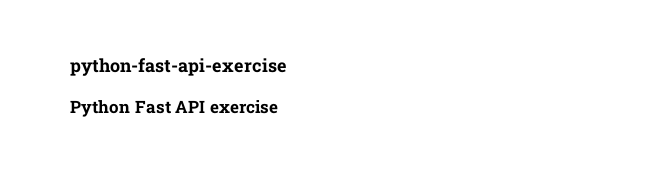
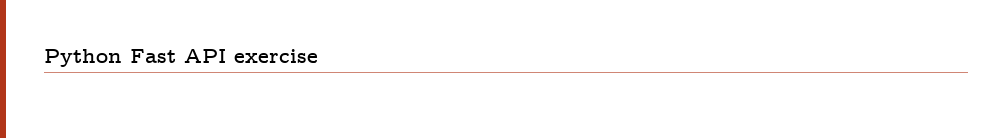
[70,58,287,76] python-fast-api-exercise // -> (44, 58) none

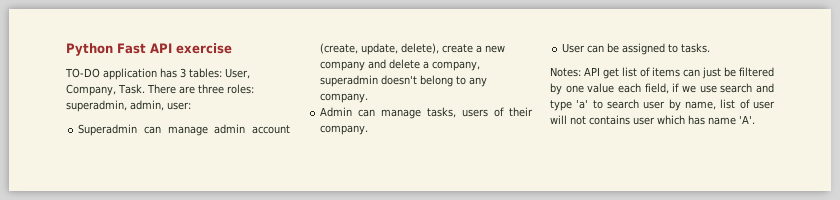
(318, 56) none -> [65,68,250,80] [66,84,254,96] [66,100,191,112] [78,124,290,136] [320,43,506,55] [320,59,481,71] [320,75,488,87] [320,93,369,103] [320,107,533,119] [320,125,369,135] [562,43,711,55] [550,67,774,79] [550,83,774,95] [550,99,775,111] [550,115,755,125] // TO-DO application has 3 tables: User, Company, Task. There are three roles: superadmin, admin, user: // Superadmin can manage admin account (create, update, delete), create a new company and delete a company, superadmin doesn't belong to any company. // Admin can manage tasks, users of their company. // User can be assigned to tasks. // Notes: API get list of items can just be filtered by one value each field, if we use search and type 'a' to search user by name, list of user will not contains user which has name 'A'.

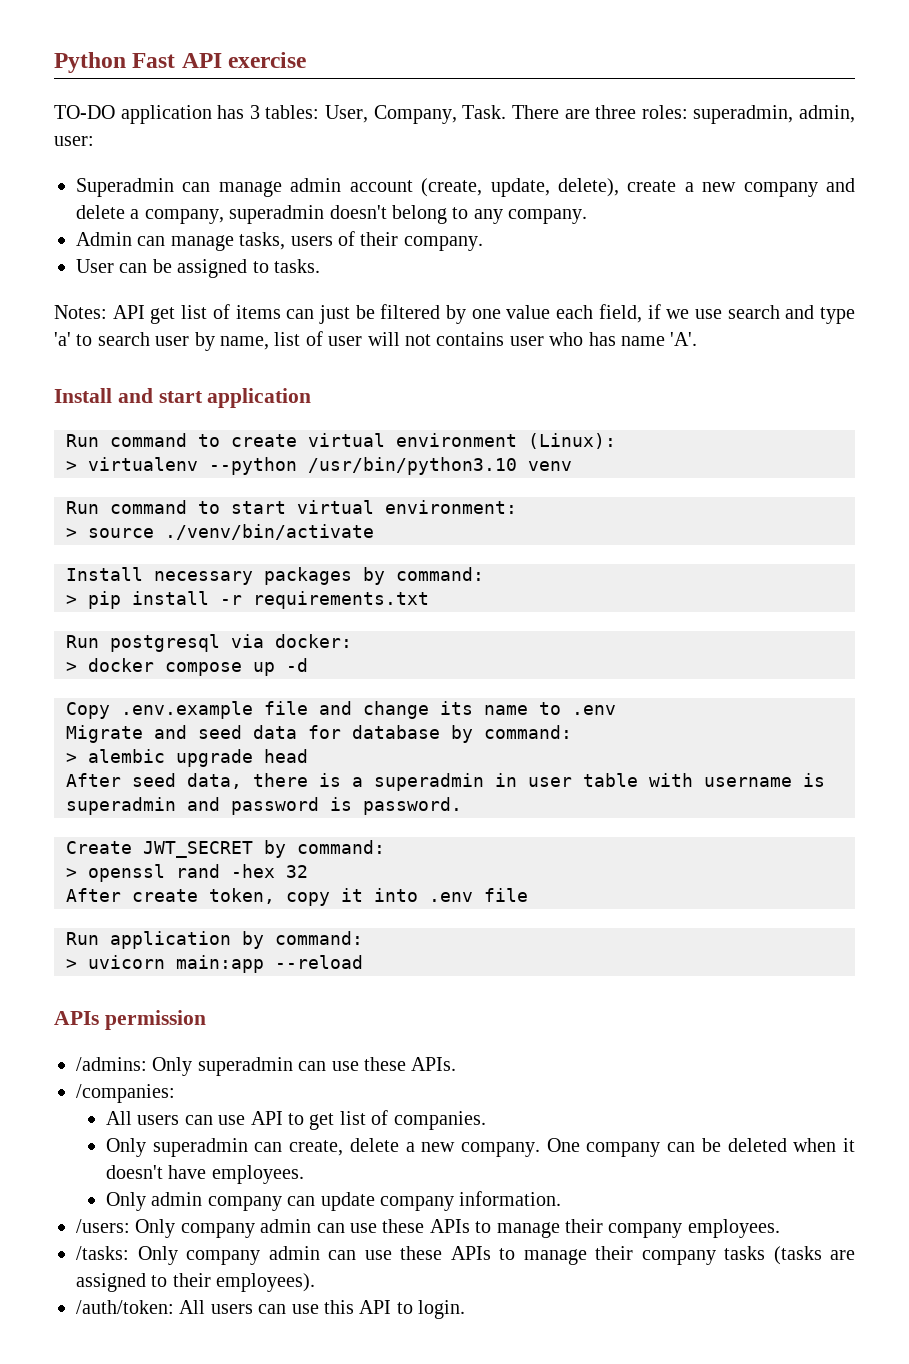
[657,115,685,125] which -> [549,332,584,346] who
(755, 119) none -> [54,388,312,408] [66,433,616,449] [66,457,572,475] [66,500,517,514] [66,524,374,540] [66,567,484,585] [66,591,429,609] [66,634,352,652] [66,658,308,676] [66,701,616,719] [66,725,572,743] [66,749,308,767] [66,773,825,791] [66,797,462,815] [66,840,385,858] [66,864,308,882] [66,888,528,906] [66,931,363,949] [66,955,363,973] [54,1010,206,1030] [76,1057,457,1076] [76,1084,175,1103] [106,1110,486,1130] [106,1138,855,1157] [106,1165,304,1184] [106,1191,562,1211] [76,1219,780,1238] [76,1246,855,1265] [76,1273,316,1292] [76,1300,466,1319] // Install and start application // Run command to create virtual environment (Linux): // > virtualenv --python /usr/bin/python3.10 venv // Run command to start virtual environment: // > source ./venv/bin/activate // Install necessary packages by command: // > pip install -r requirements.txt // Run postgresql via docker: // > docker compose up -d // Copy .env.example file and change its name to .env // Migrate and seed data for database by command: // > alembic upgrade head // After seed data, there is a superadmin in user table with username is superadmin and password is password. // Create JWT_SECRET by command: // > openssl rand -hex 32 // After create token, copy it into .env file // Run application by command: // > uvicorn main:app --reload // APIs permission // /admins: Only superadmin can use these APIs. // /companies: // All users can use API to get list of companies. // Only superadmin can create, delete a new company. One company can be deleted when it doesn't have employees. // Only admin company can update company information. // /users: Only company admin can use these APIs to manage their company employees. // /tasks: Only company admin can use these APIs to manage their company tasks (tasks are assigned to their employees). // /auth/token: All users can use this API to login.

